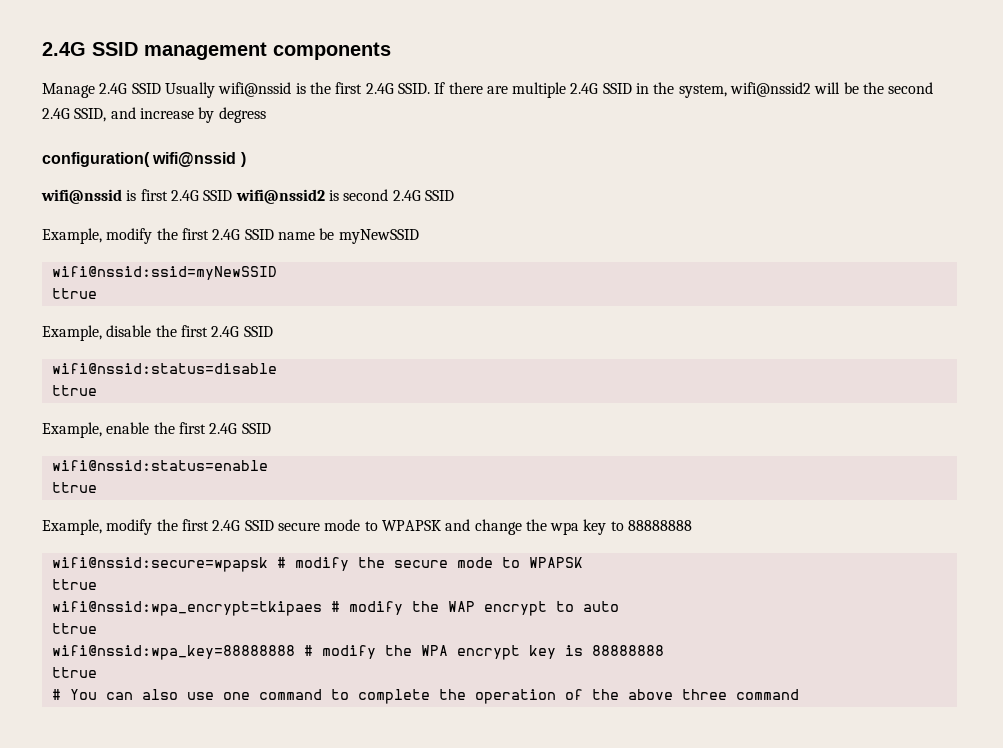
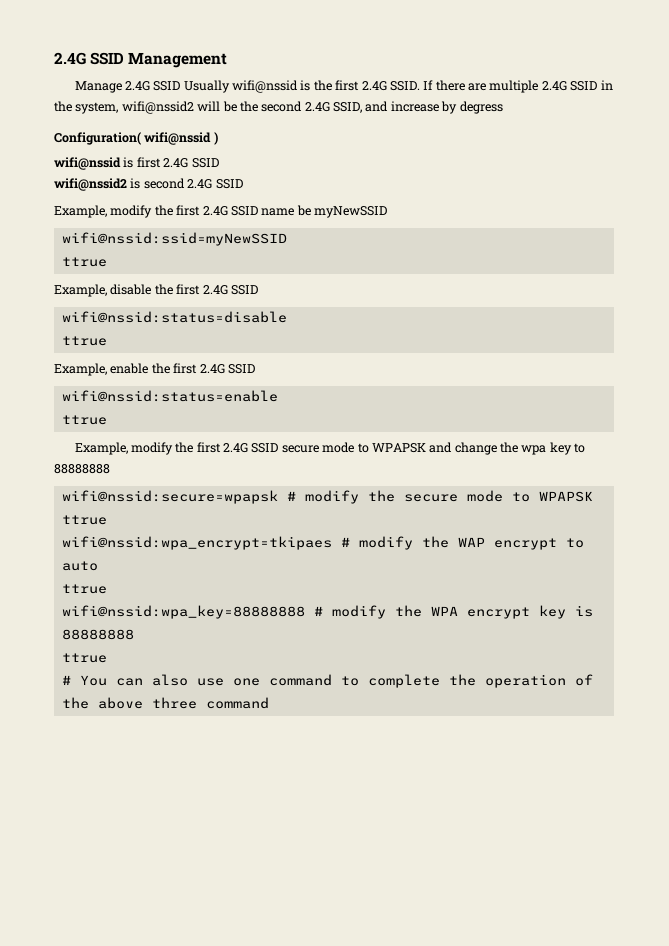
[42,42,391,60] 2.4G SSID management components -> [54,52,228,68] 2.4G SSID Management
[42,152,150,167] configuration( -> [54,132,141,145] Configuration(
(233, 195) none -> (219, 163) //

